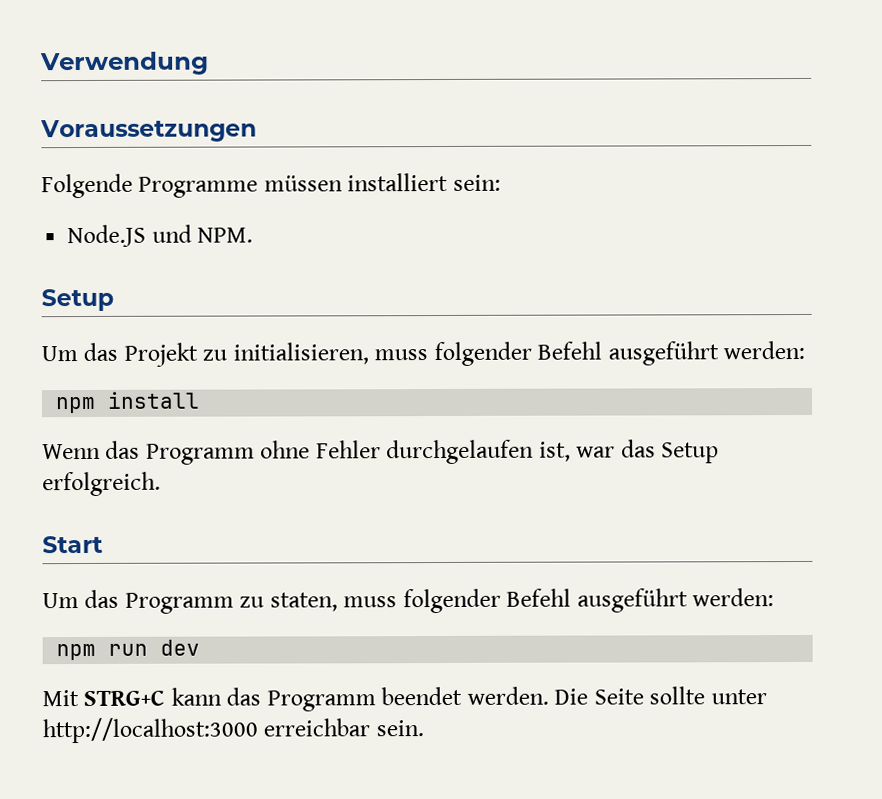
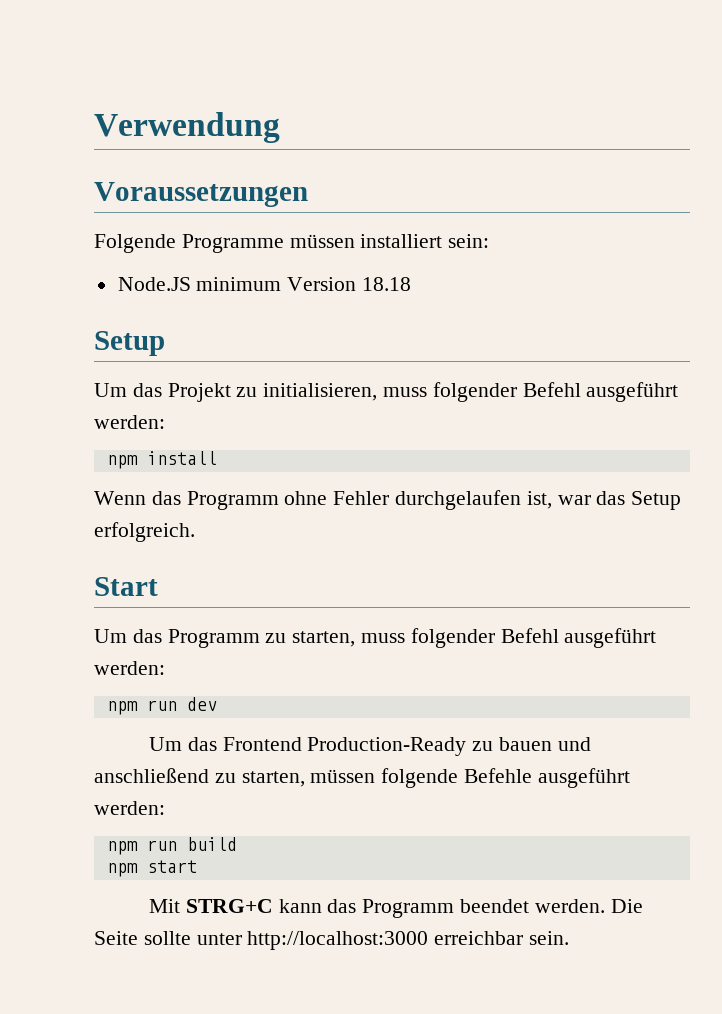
[151,224,254,243] und NPM. -> [196,277,412,291] minimum Version 18.18
[269,592,338,612] staten, -> [292,631,356,647] starten,
(201, 647) none -> [148,737,591,756] [94,768,630,788] [94,801,165,815] [106,837,237,855] [106,860,197,877] // Um das Frontend Production-Ready zu bauen und anschließend zu starten, müssen folgende Befehle ausgeführt werden: // npm run build // npm start

